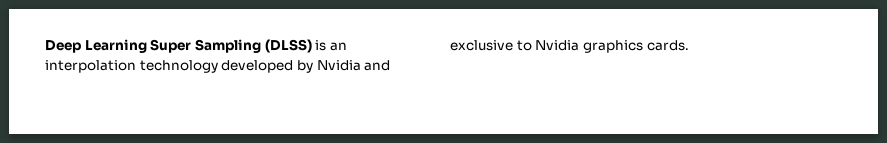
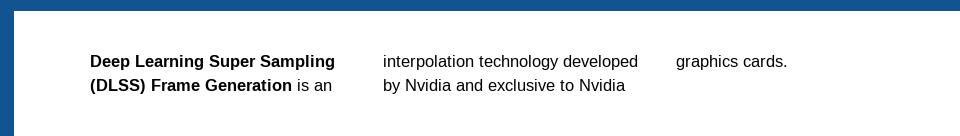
(312, 46) none -> [151,79,292,91] Frame Generation

